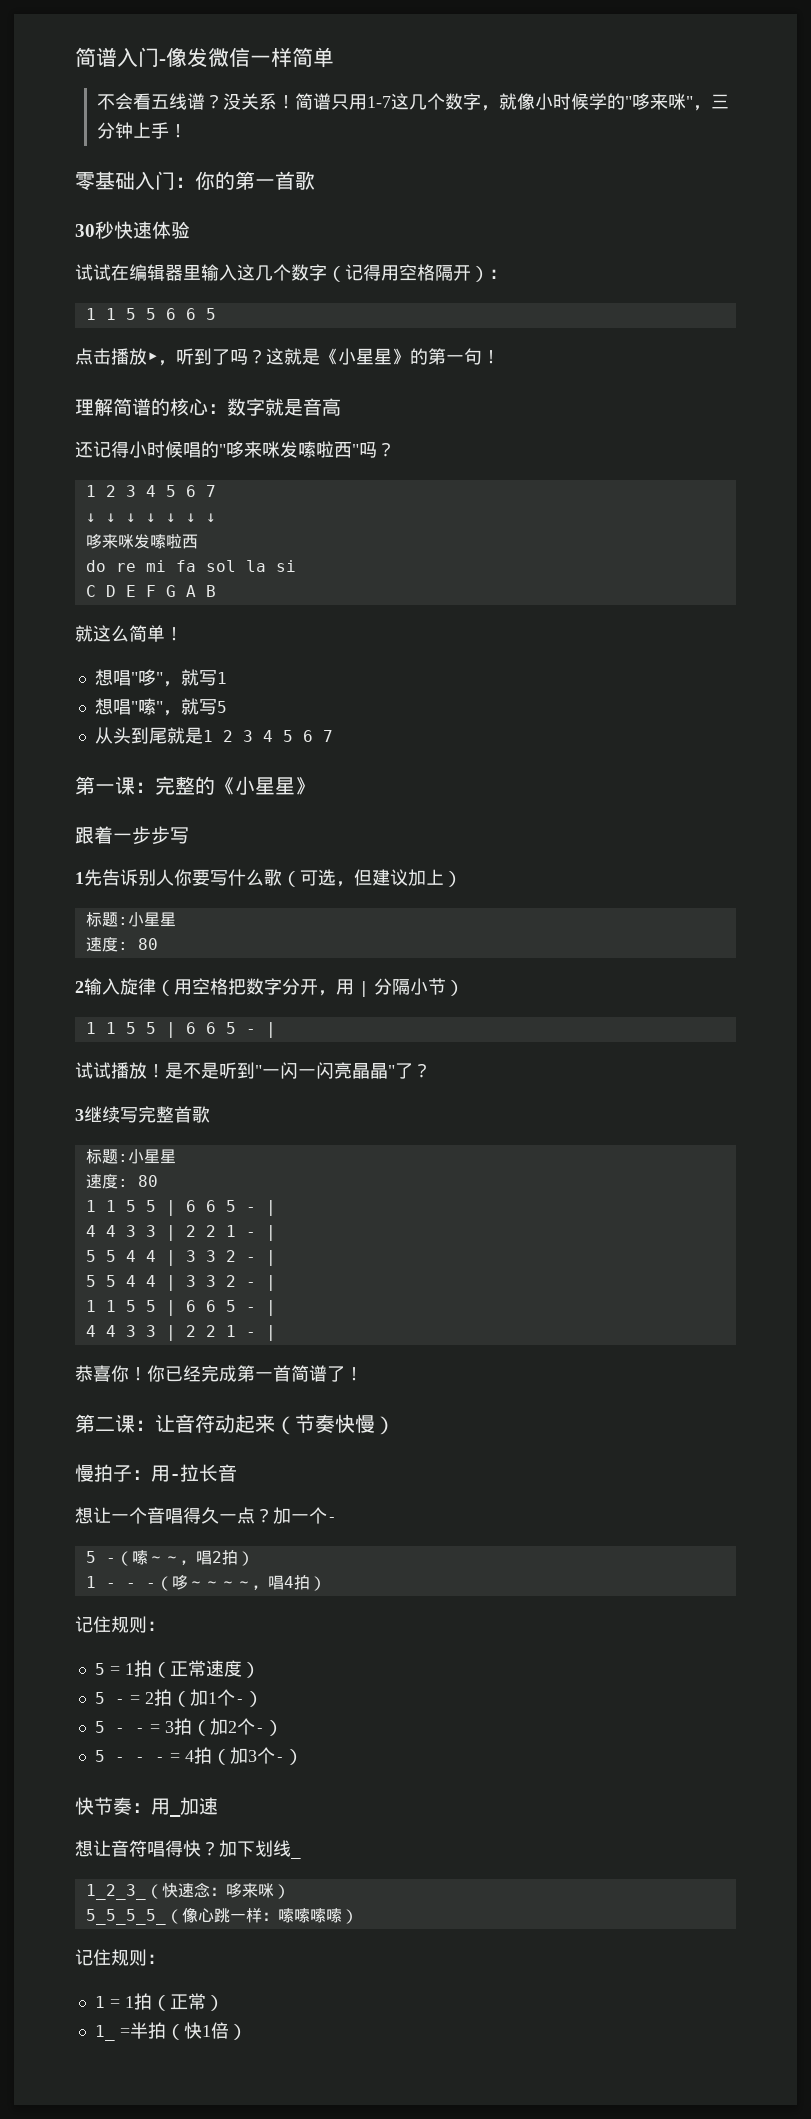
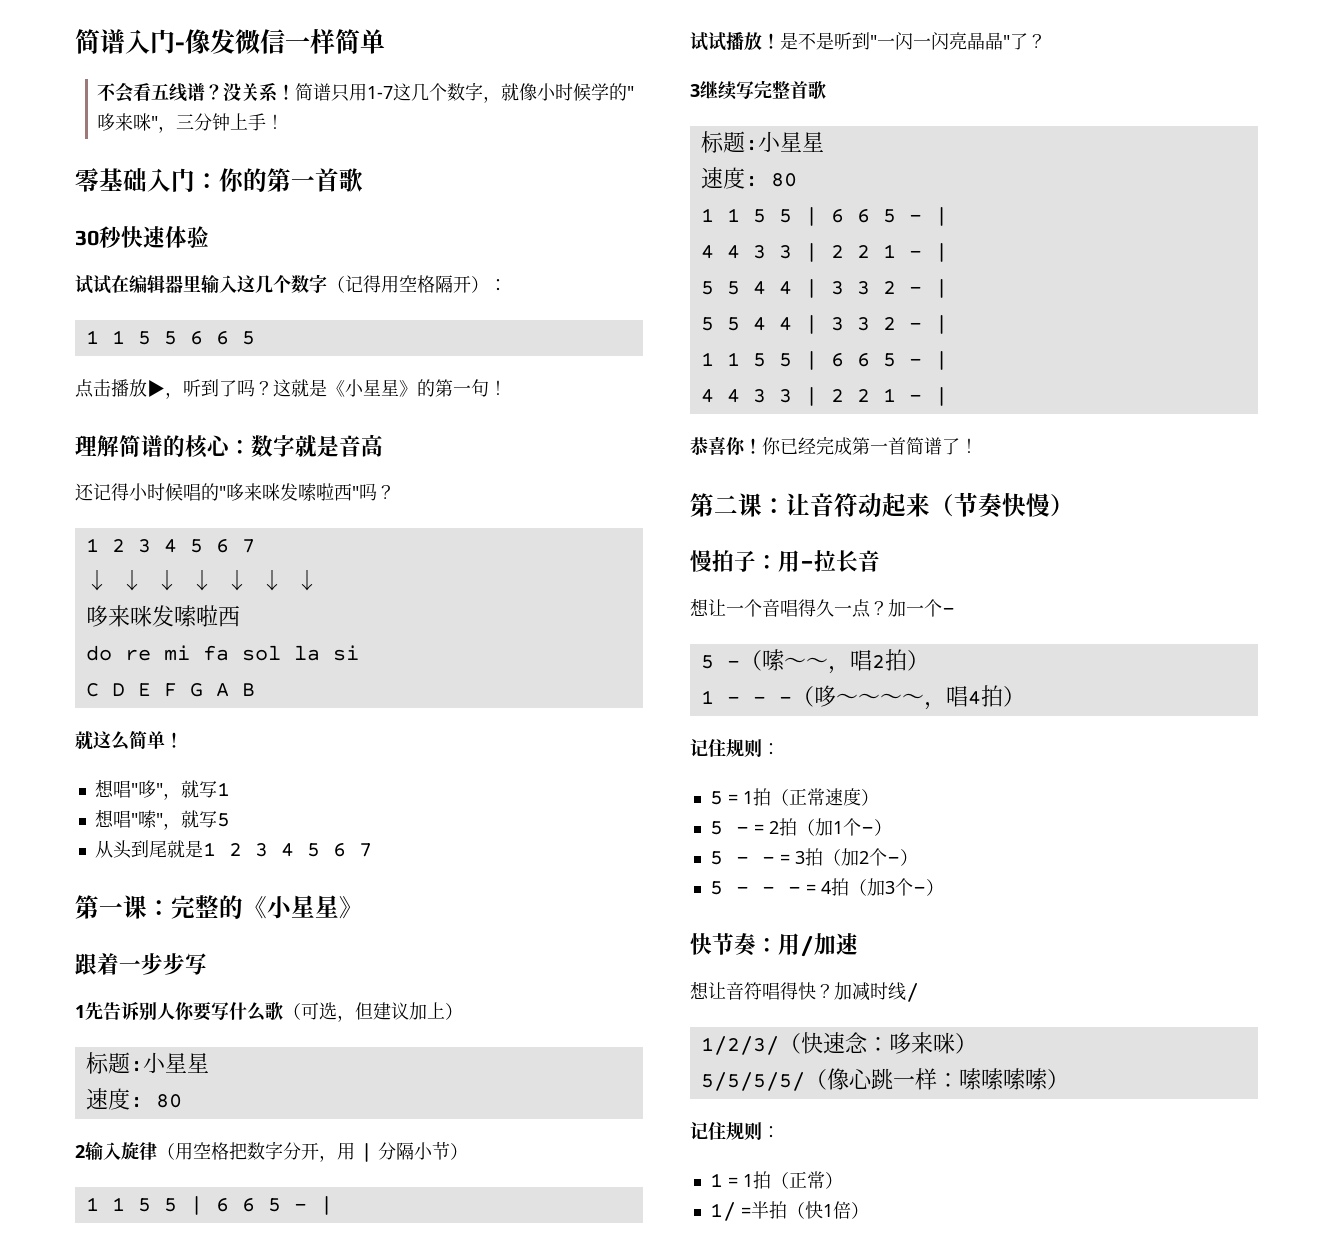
[170,1813,181,1817] _ -> [800,935,814,957] /
[237,1840,301,1859] [85,1884,146,1900] 下划线_ // 1_2_3_ -> [852,982,919,1002] [700,1036,779,1055] 减时线/ // 1/2/3/
[85,1909,166,1925] 5_5_5_5_ -> [700,1072,805,1091] 5/5/5/5/
[94,2025,115,2041] 1_ -> [709,1202,736,1221] 1/

